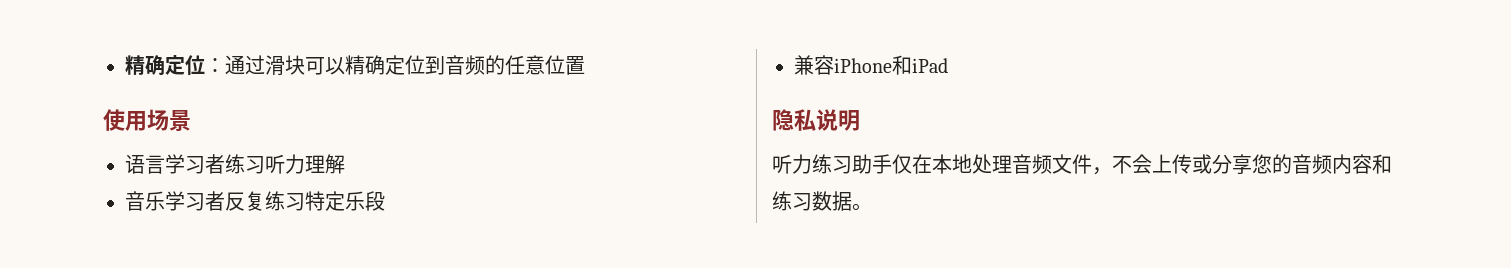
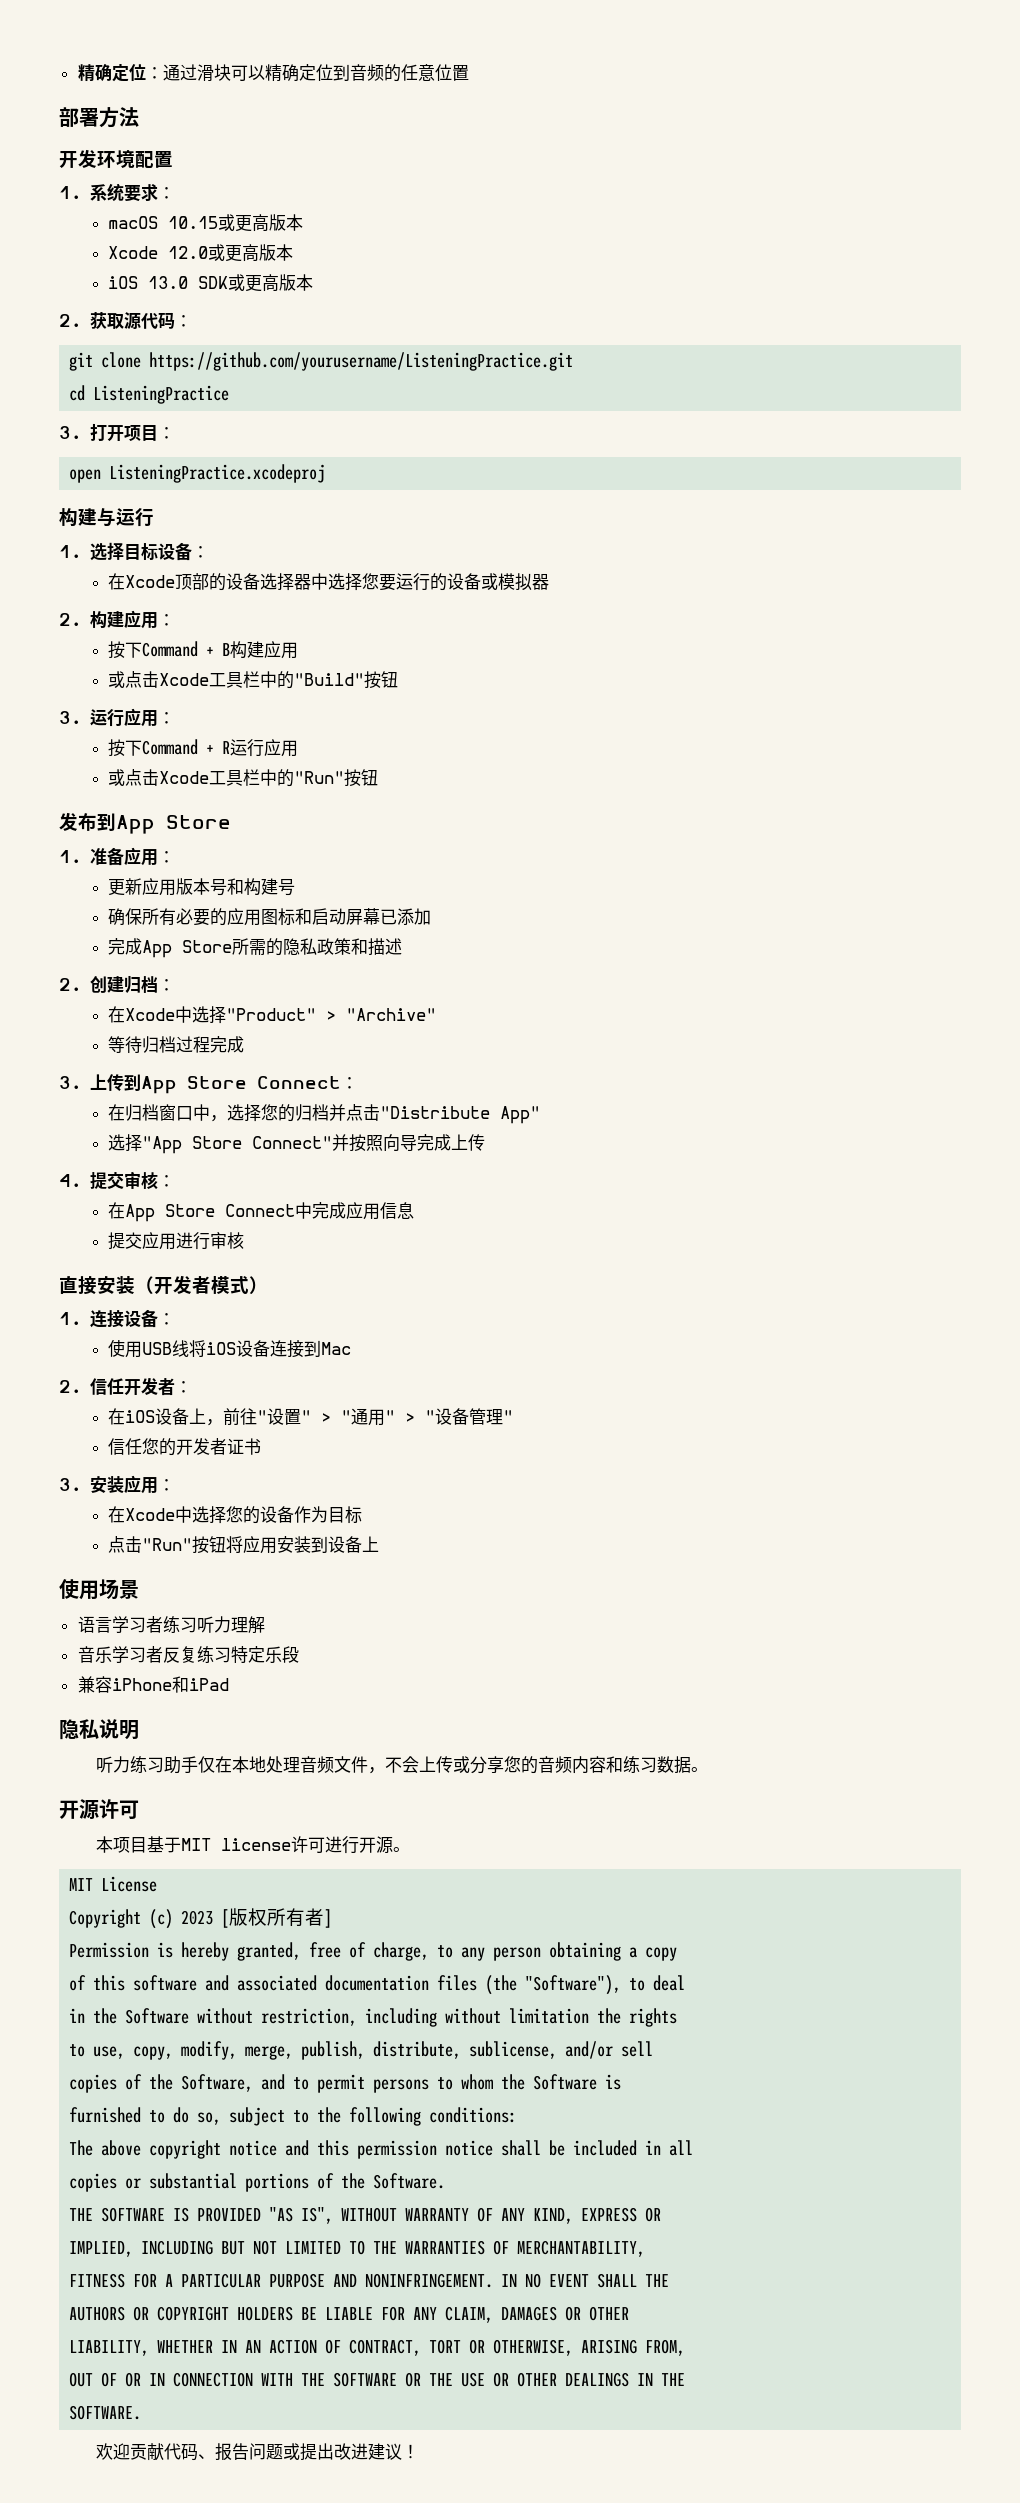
(585, 65) none -> [59,107,139,128] [59,149,173,169] [59,183,175,202] [107,214,303,232] [107,244,293,262] [107,274,313,292] [59,312,192,330] [69,352,574,371] [69,385,230,404] [59,423,175,442] [69,464,326,483] [59,508,154,527] [59,542,209,561] [107,573,549,591] [59,610,175,629] [107,641,298,659] [107,671,398,689] [59,708,175,727] [107,739,298,757] [107,769,378,787] [59,812,231,834] [59,847,175,866] [107,878,295,896] [107,908,431,926] [107,938,402,958] [59,975,175,994] [107,1006,436,1024] [107,1036,244,1054] [59,1074,358,1094] [107,1104,540,1124] [107,1134,485,1154] [59,1171,175,1190] [107,1202,414,1222] [107,1232,244,1250] [59,1275,268,1295] [59,1309,175,1328] [107,1339,351,1358] [59,1377,192,1396] [107,1408,513,1426] [107,1438,261,1456] [59,1475,175,1494] [107,1506,362,1524] [107,1536,379,1554] // 部署方法 // 开发环境配置 // 1.系统要求： // macOS 10.15或更高版本 // Xcode 12.0或更高版本 // iOS 13.0 SDK或更高版本 // 2.获取源代码： // git clone https://github.com/yourusername/ListeningPractice.git // cd ListeningPractice // 3.打开项目： // open ListeningPractice.xcodeproj // 构建与运行 // 1.选择目标设备： // 在Xcode顶部的设备选择器中选择您要运行的设备或模拟器 // 2.构建应用： // 按下Command + B构建应用 // 或点击Xcode工具栏中的"Build"按钮 // 3.运行应用： // 按下Command + R运行应用 // 或点击Xcode工具栏中的"Run"按钮 // 发布到App Store // 1.准备应用： // 更新应用版本号和构建号 // 确保所有必要的应用图标和启动屏幕已添加 // 完成App Store所需的隐私政策和描述 // 2.创建归档： // 在Xcode中选择"Product" > "Archive" // 等待归档过程完成 // 3.上传到App Store Connect： // 在归档窗口中，选择您的归档并点击"Distribute App" // 选择"App Store Connect"并按照向导完成上传 // 4.提交审核： // 在App Store Connect中完成应用信息 // 提交应用进行审核 // 直接安装（开发者模式） // 1.连接设备： // 使用USB线将iOS设备连接到Mac // 2.信任开发者： // 在iOS设备上，前往"设置" > "通用" > "设备管理" // 信任您的开发者证书 // 3.安装应用： // 在Xcode中选择您的设备作为目标 // 点击"Run"按钮将应用安装到设备上
(872, 207) none -> [59,1799,139,1820] [96,1836,411,1854] [69,1876,158,1892] [69,1908,333,1929] [69,1942,678,1961] [69,1975,686,1995] [69,2008,678,2027] [69,2041,654,2060] [69,2074,622,2093] [69,2107,518,2126] [69,2140,694,2159] [69,2173,446,2192] [69,2207,662,2224] [69,2240,646,2257] [69,2273,670,2288] [69,2306,630,2323] [69,2339,686,2356] [69,2372,686,2387] [69,2405,142,2420] [96,2443,420,2461] // 开源许可 // 本项目基于MIT license许可进行开源。 // MIT License // Copyright (c) 2023 [版权所有者] // Permission is hereby granted, free of charge, to any person obtaining a copy // of this software and associated documentation files (the "Software"), to deal // in the Software without restriction, including without limitation the rights // to use, copy, modify, merge, publish, distribute, sublicense, and/or sell // copies of the Software, and to permit persons to whom the Software is // furnished to do so, subject to the following conditions: // The above copyright notice and this permission notice shall be included in all // copies or substantial portions of the Software. // THE SOFTWARE IS PROVIDED "AS IS", WITHOUT WARRANTY OF ANY KIND, EXPRESS OR // IMPLIED, INCLUDING BUT NOT LIMITED TO THE WARRANTIES OF MERCHANTABILITY, // FITNESS FOR A PARTICULAR PURPOSE AND NONINFRINGEMENT. IN NO EVENT SHALL THE // AUTHORS OR COPYRIGHT HOLDERS BE LIABLE FOR ANY CLAIM, DAMAGES OR OTHER // LIABILITY, WHETHER IN AN ACTION OF CONTRACT, TORT OR OTHERWISE, ARISING FROM, // OUT OF OR IN CONNECTION WITH THE SOFTWARE OR THE USE OR OTHER DEALINGS IN THE // SOFTWARE. // 欢迎贡献代码、报告问题或提出改进建议！

